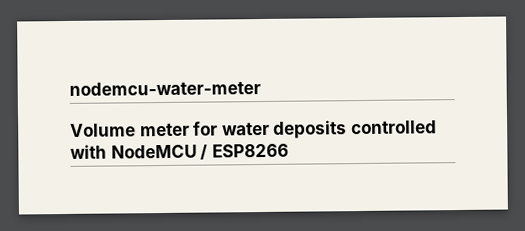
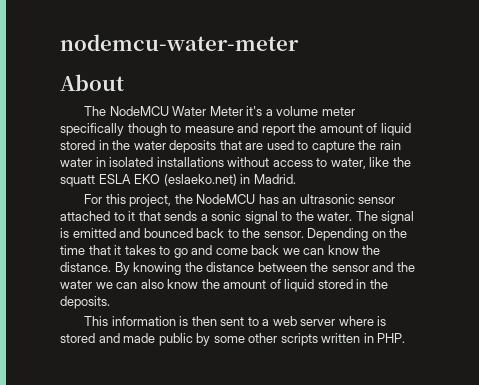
[70,120,437,139] [70,143,289,160] Volume meter for water deposits controlled with NodeMCU / ESP8266 -> [60,74,124,91] [84,106,355,116] [60,123,411,136] [60,140,401,153] [60,157,411,169] [60,174,296,187] [84,194,396,207] [60,211,415,224] [60,228,408,241] [60,245,381,258] [60,262,415,275] [60,279,388,292] [60,296,110,309] [84,316,387,326] [60,333,406,346] About // The NodeMCU Water Meter it's a volume meter specifically though to measure and report the amount of liquid stored in the water deposits that are used to capture the rain water in isolated installations without access to water, like the squatt ESLA EKO (eslaeko.net) in Madrid. // For this project, the NodeMCU has an ultrasonic sensor attached to it that sends a sonic signal to the water. The signal is emitted and bounced back to the sensor. Depending on the time that it takes to go and come back we can know the distance. By knowing the distance between the sensor and the water we can also know the amount of liquid stored in the deposits. // This information is then sent to a web server where is stored and made public by some other scripts written in PHP.

